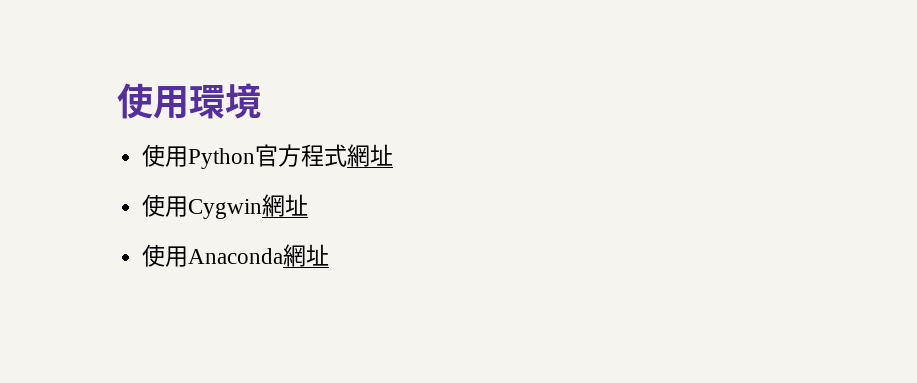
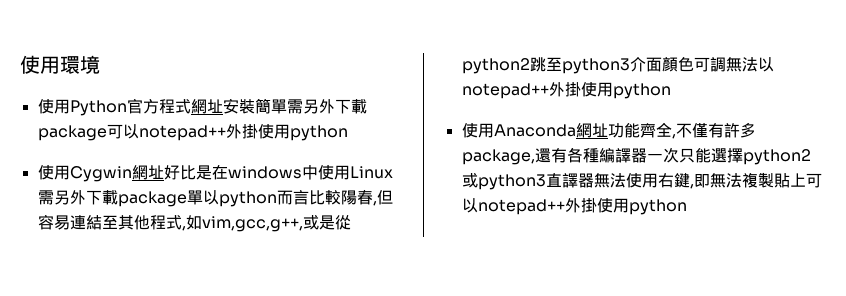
[142,194,309,219] [142,244,330,267] // 使用Cygwin網址 // 使用Anaconda網址 -> [222,98,367,114] [37,124,348,141] [37,165,393,182] [37,189,393,207] [37,214,351,232] [461,57,774,74] [461,82,671,99] [461,122,756,139] [461,147,811,165] [461,172,822,190] [461,198,687,215] 安裝簡單需另外下載package可以notepad++外掛使用python // 使用Cygwin網址好比是在windows中使用Linux需另外下載package單以python而言比較陽春,但容易連結至其他程式,如vim,gcc,g++,或是從python2跳至python3介面顏色可調無法以notepad++外掛使用python // 使用Anaconda網址功能齊全,不僅有許多package,還有各種編譯器一次只能選擇python2或python3直譯器無法使用右鍵,即無法複製貼上可以notepad++外掛使用python

